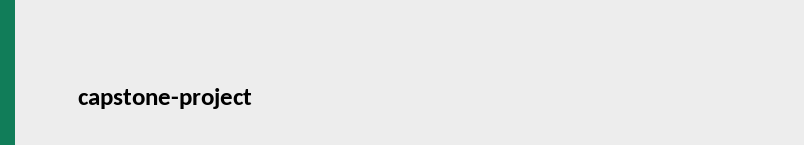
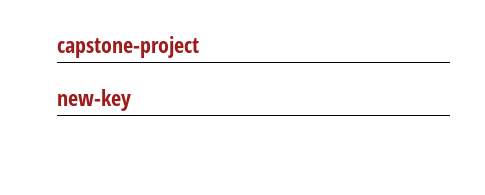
(252, 98) none -> [57,89,131,111] // new-key

